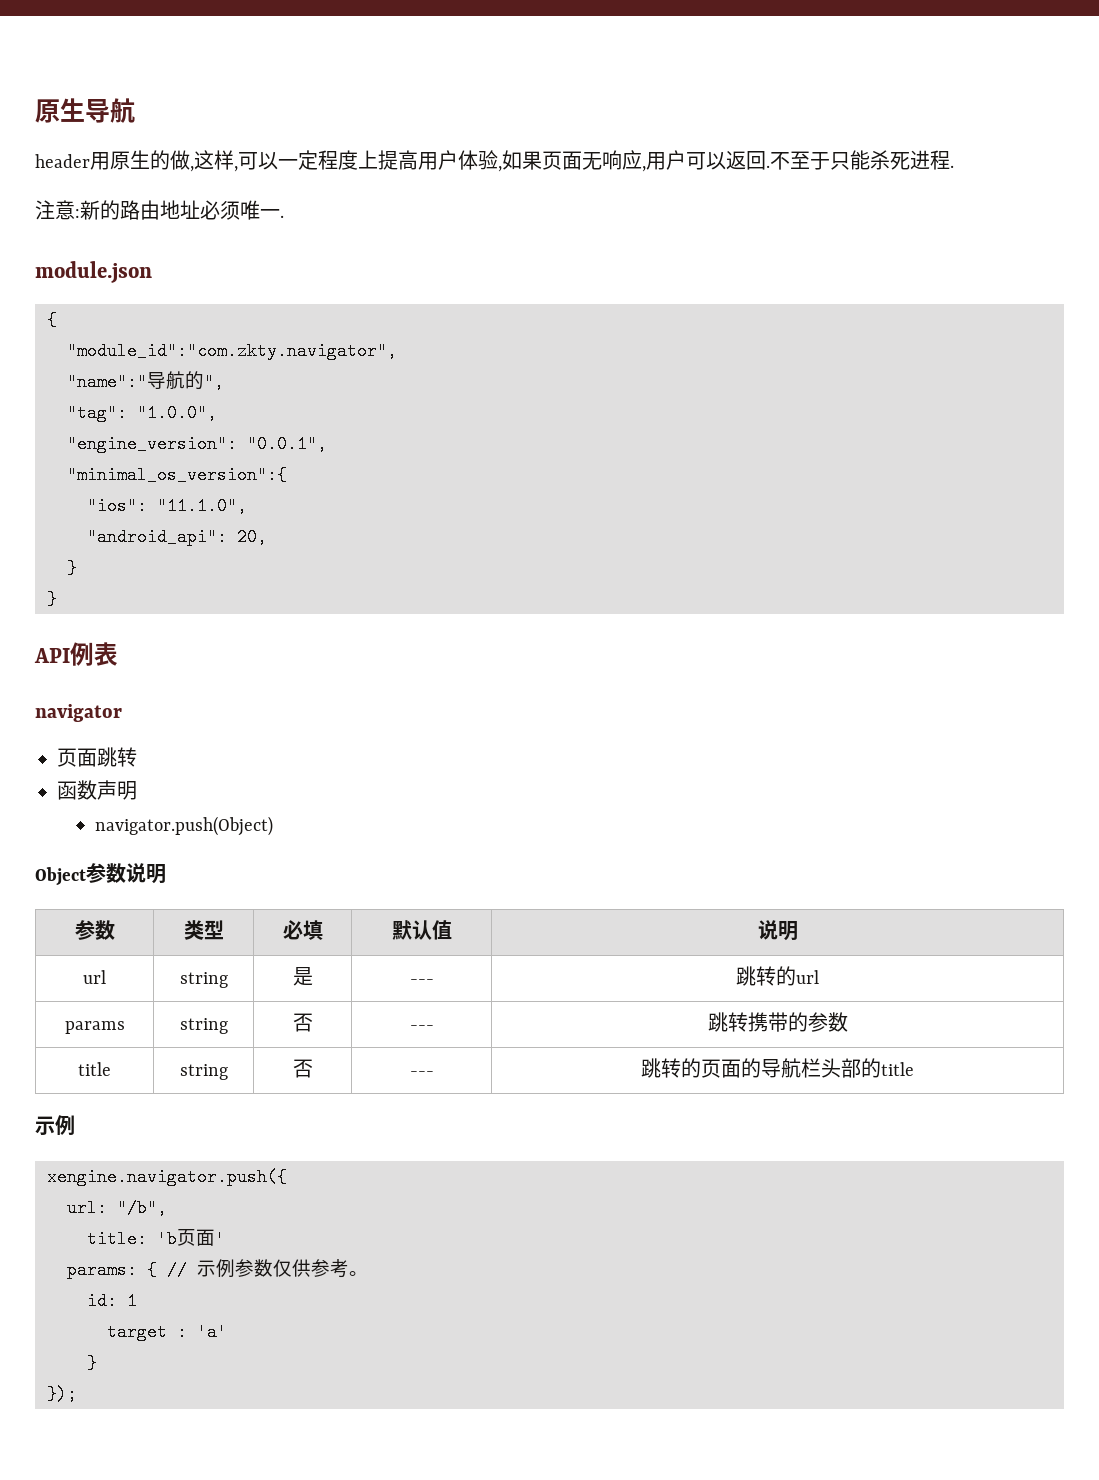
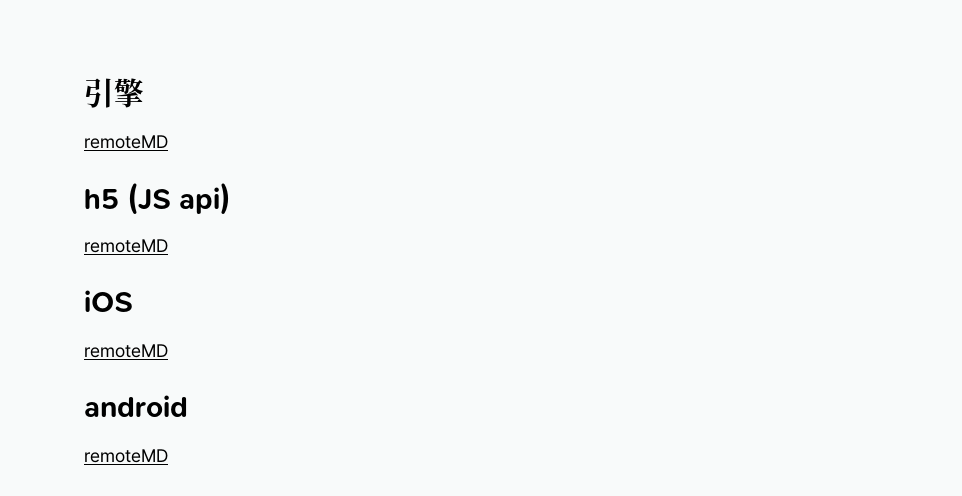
[35,98,135,123] [35,150,954,172] [35,200,284,220] [35,261,152,283] [47,311,57,329] [67,342,397,360] [67,371,224,391] [67,404,217,422] [67,435,327,453] [67,466,287,484] [87,497,247,515] [87,528,267,546] [67,559,77,577] [47,590,57,608] [34,642,118,666] [35,704,122,722] [57,747,137,767] [57,780,137,800] [94,816,273,836] [35,863,166,886] [74,920,115,940] [183,920,224,940] [282,920,323,940] [391,920,452,940] [757,920,798,941] [83,970,106,984] [179,972,228,988] [292,967,313,986] [409,979,434,984] [736,966,820,986] [64,1021,125,1034] [179,1018,228,1034] [292,1013,313,1032] [409,1025,434,1030] [707,1012,848,1032] [78,1062,111,1076] [179,1064,228,1080] [292,1059,313,1078] [409,1071,434,1076] [641,1058,915,1078] [35,1115,75,1135] [47,1168,287,1186] [67,1199,167,1217] [87,1229,225,1248] [67,1259,368,1279] [87,1292,137,1310] [107,1323,227,1341] [87,1354,97,1372] [47,1385,77,1403] 原生导航 // header用原生的做,这样,可以一定程度上提高用户体验,如果页面无响应,用户可以返回.不至于只能杀死进程. // 注意:新的路由地址必须唯一. // module.json // { // "module_id":"com.zkty.navigator", // "name":"导航的", // "tag": "1.0.0", // "engine_version": "0.0.1", // "minimal_os_version":{ // "ios": "11.1.0", // "android_api": 20, // } // } // API例表 // navigator // 页面跳转 // 函数声明 // navigator.push(Object) // Object参数说明 // 参数 | 类型 | 必填 | 默认值 | 说明 // url | string | 是 | --- | 跳转的url // params | string | 否 | --- | 跳转携带的参数 // title | string | 否 | --- | 跳转的页面的导航栏头部的title // 示例 // xengine.navigator.push({ // url: "/b", // title: 'b页面' // params: { // 示例参数仅供参考。 // id: 1 // target : 'a' // } // }); -> [84,78,144,108] [84,135,168,149] [84,182,231,215] [84,239,168,253] [84,290,133,312] [84,344,168,358] [84,395,188,417] [84,449,168,463] 引擎 // remoteMD // h5 (JS api) // remoteMD // iOS // remoteMD // android // remoteMD

